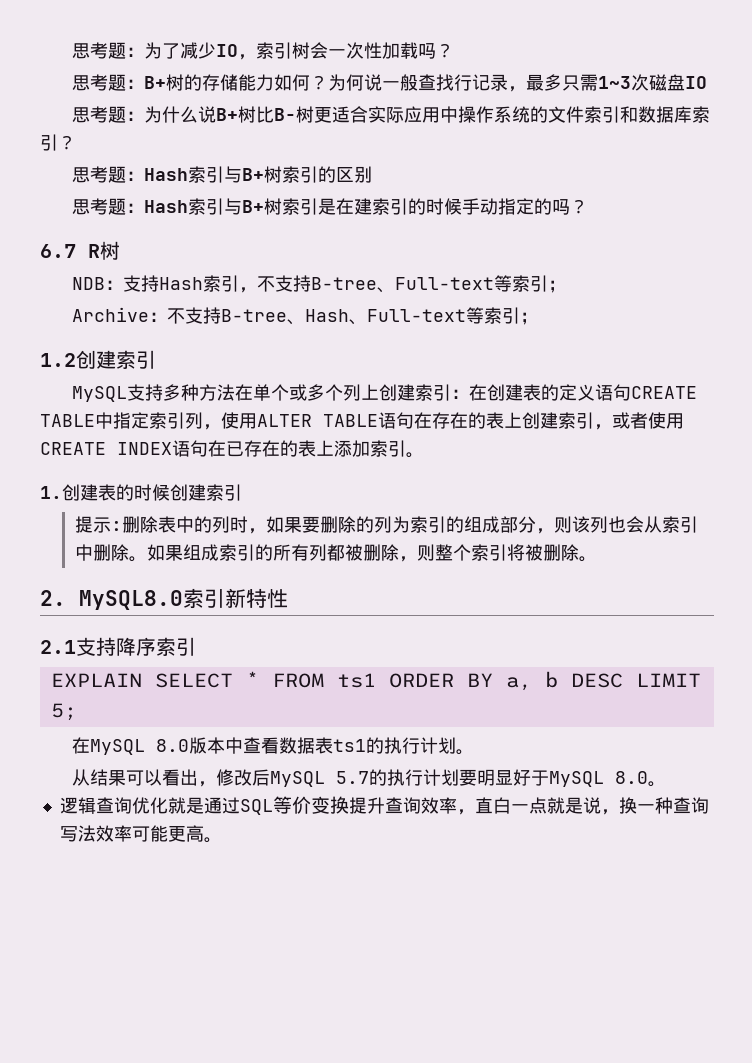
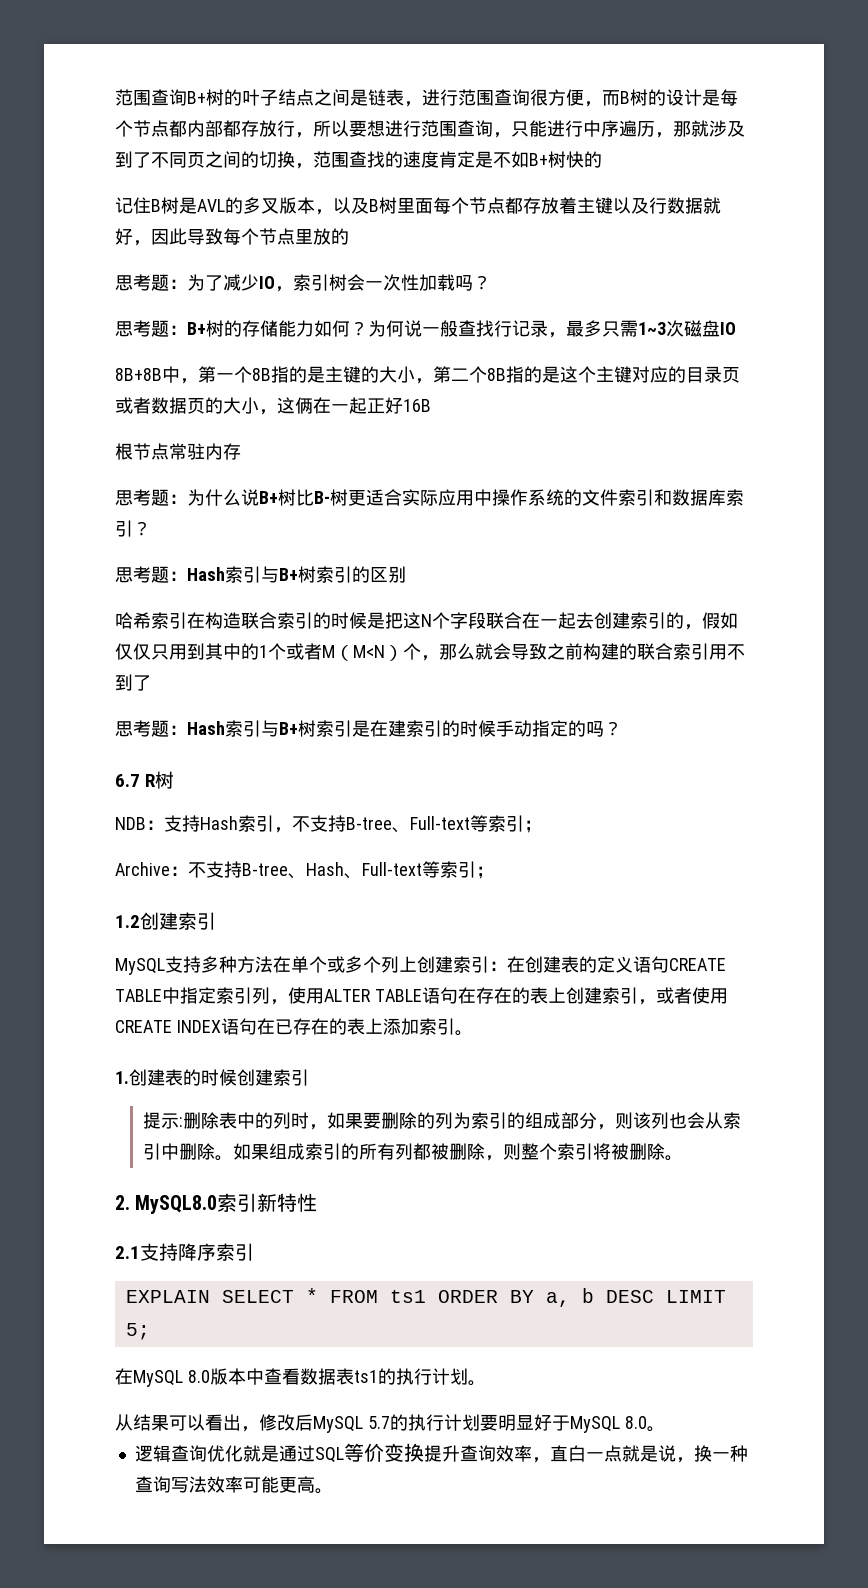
(72, 51) none -> [115,89,738,107] [115,120,745,138] [115,151,602,169] [115,197,721,215] [115,228,349,246] 范围查询B+树的叶子结点之间是链表，进行范围查询很方便，而B树的设计是每个节点都内部都存放行，所以要想进行范围查询，只能进行中序遍历，那就涉及到了不同页之间的切换，范围查找的速度肯定是不如B+树快的 // 记住B树是AVL的多叉版本，以及B树里面每个节点都存放着主键以及行数据就好，因此导致每个节点里放的 //
(708, 82) none -> [115,366,740,384] [115,397,431,415] [115,443,241,460] // 8B+8B中，第一个8B指的是主键的大小，第二个8B指的是这个主键对应的目录页或者数据页的大小，这俩在一起正好16B // 根节点常驻内存
(373, 174) none -> [115,612,738,630] [115,643,745,661] [115,674,151,691] // 哈希索引在构造联合索引的时候是把这N个字段联合在一起去创建索引的，假如仅仅只用到其中的1个或者M（M<N）个，那么就会导致之前构建的联合索引用不到了

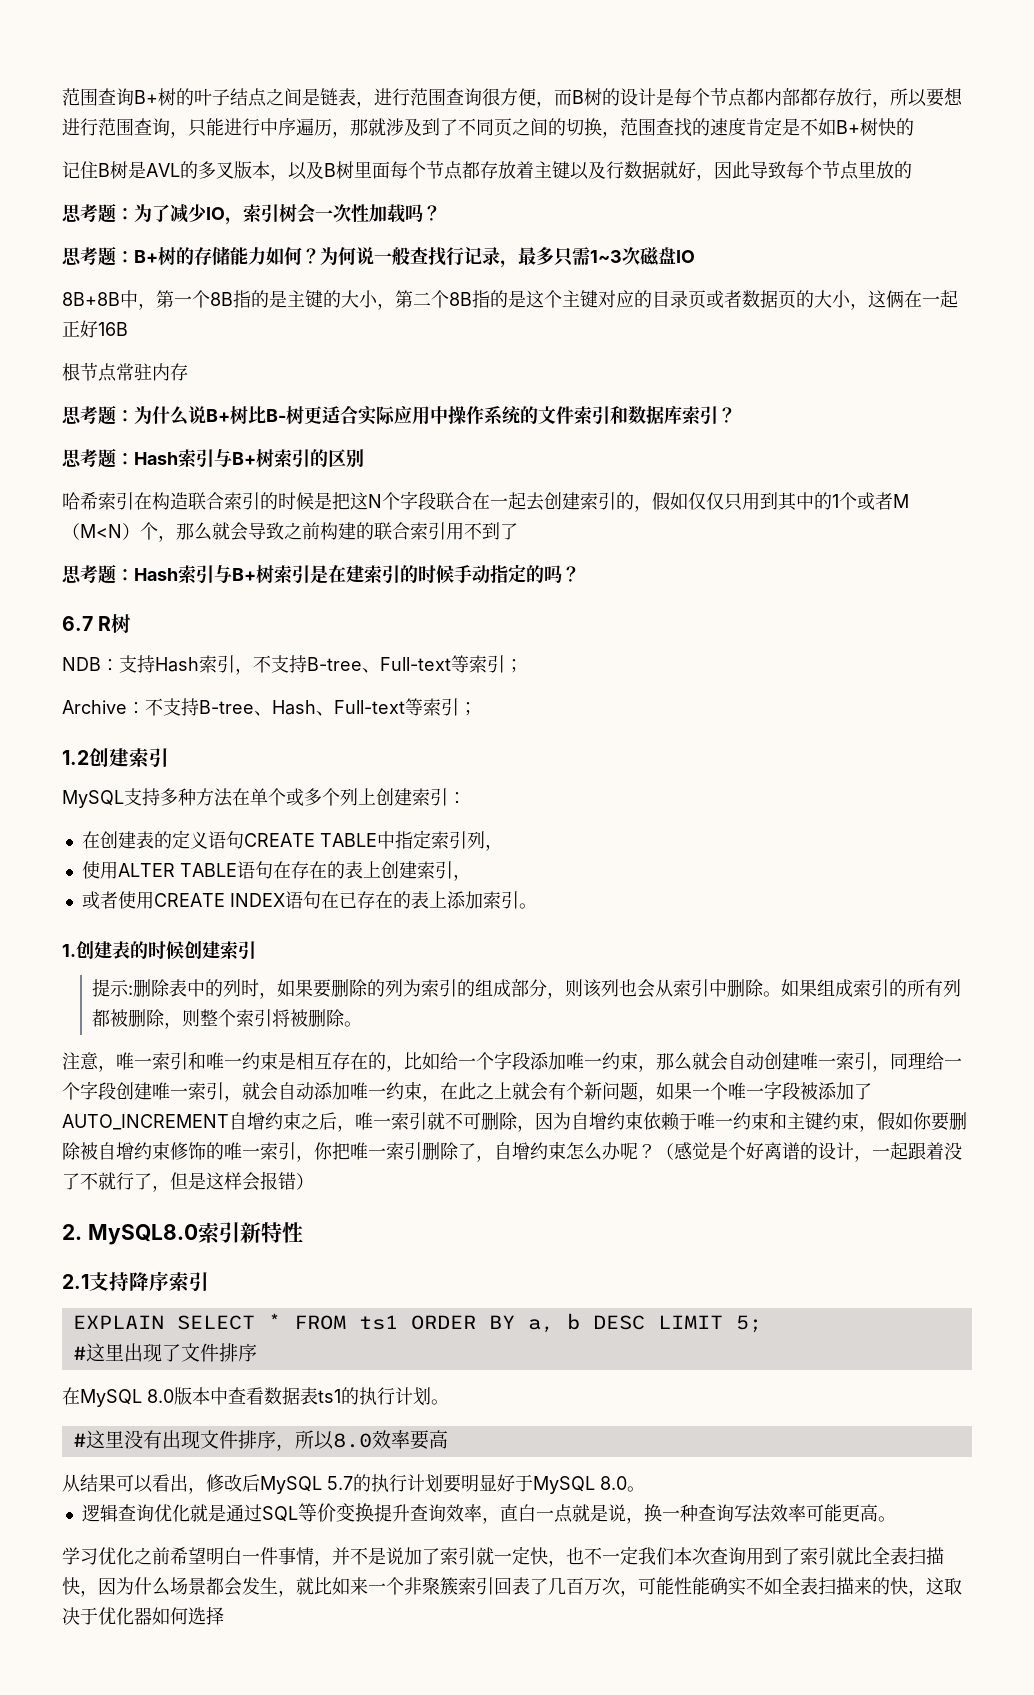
(507, 966) none -> (466, 798) //
(288, 1002) none -> (503, 847) //
(656, 1002) none -> (471, 877) //
(683, 1158) none -> [62,1051,962,1072] [62,1081,872,1102] [62,1112,967,1132] [62,1142,962,1162] [62,1171,314,1192] // 注意，唯一索引和唯一约束是相互存在的，比如给一个字段添加唯一约束，那么就会自动创建唯一索引，同理给一个字段创建唯一索引，就会自动添加唯一约束，在此之上就会有个新问题，如果一个唯一字段被添加了AUTO_INCREMENT自增约束之后，唯一索引就不可删除，因为自增约束依赖于唯一约束和主键约束，假如你要删除被自增约束修饰的唯一索引，你把唯一索引删除了，自增约束怎么办呢？（感觉是个好离谱的设计，一起跟着没了不就行了，但是这样会报错）
(150, 1331) none -> [72,1343,257,1362] // #这里出现了文件排序
(486, 1383) none -> [72,1430,448,1451] // #这里没有出现文件排序，所以8.0效率要高
(333, 1491) none -> [62,1546,944,1567] [62,1577,962,1597] [62,1606,224,1625] // 学习优化之前希望明白一件事情，并不是说加了索引就一定快，也不一定我们本次查询用到了索引就比全表扫描快，因为什么场景都会发生，就比如来一个非聚簇索引回表了几百万次，可能性能确实不如全表扫描来的快，这取决于优化器如何选择

